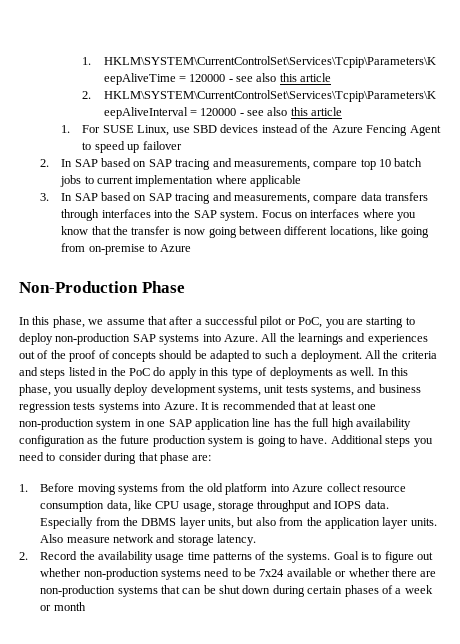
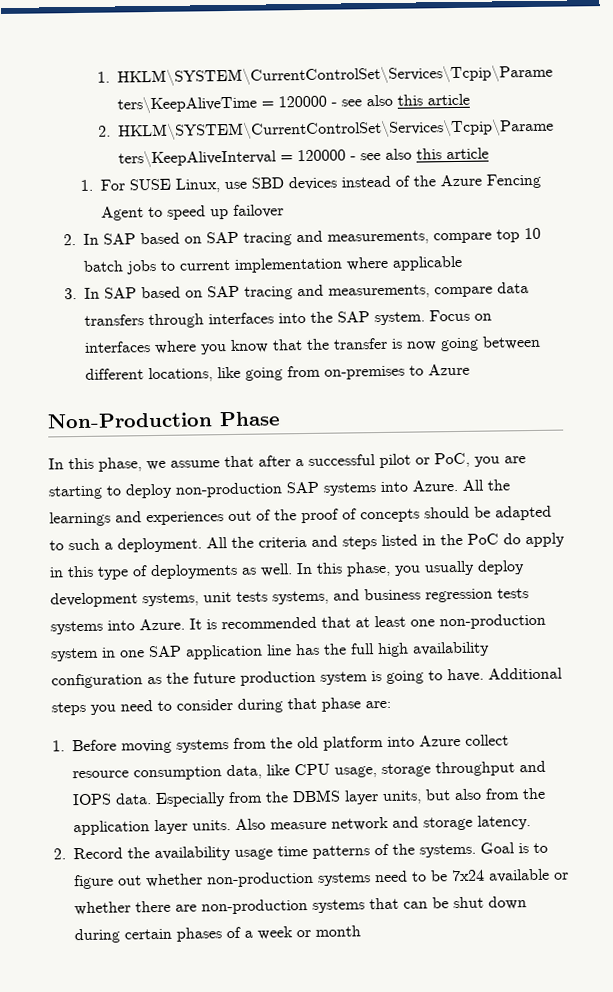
[88,244,145,255] on-premise -> [324,365,406,380] on-premises

